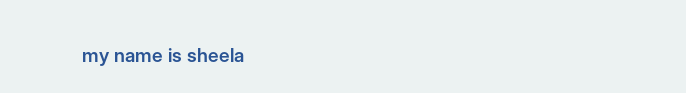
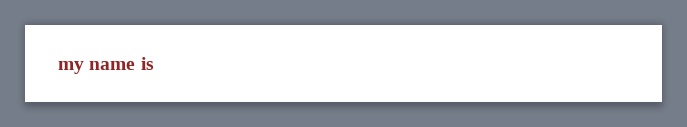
[187,48,245,62] sheela -> (154, 63) none

